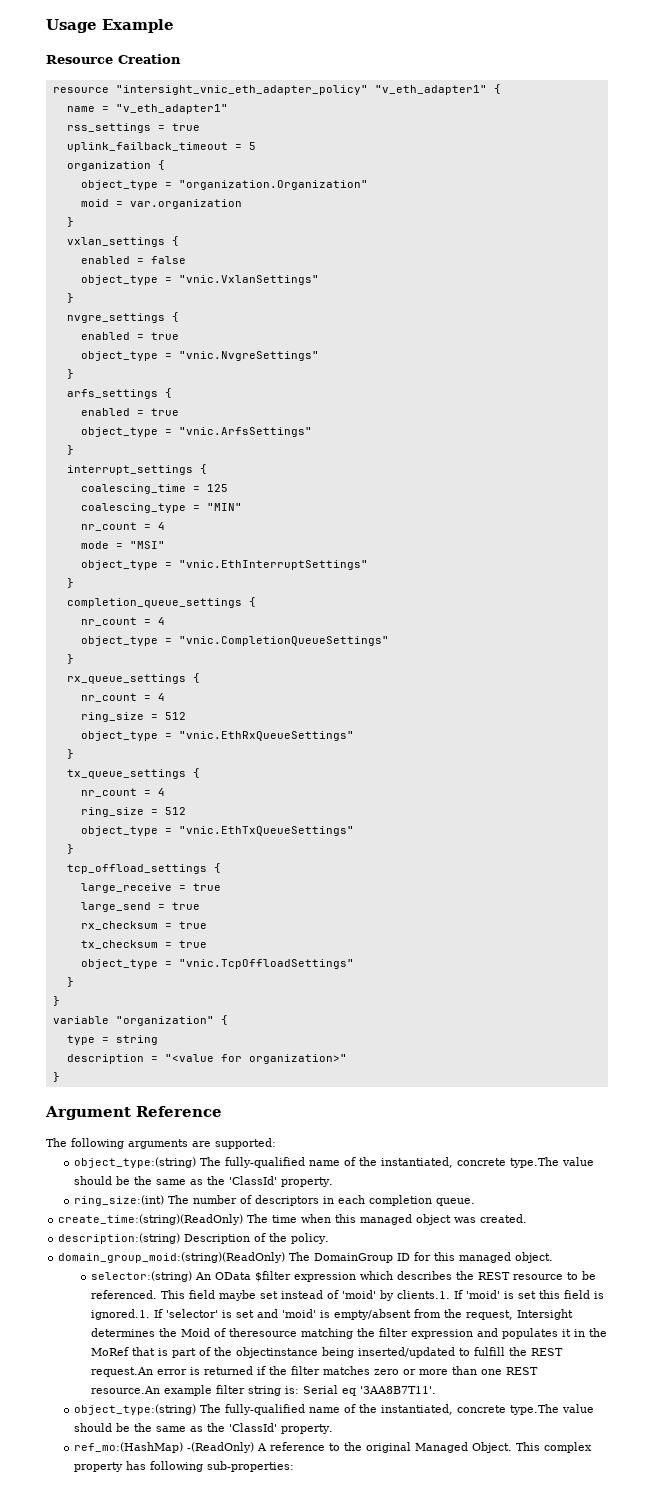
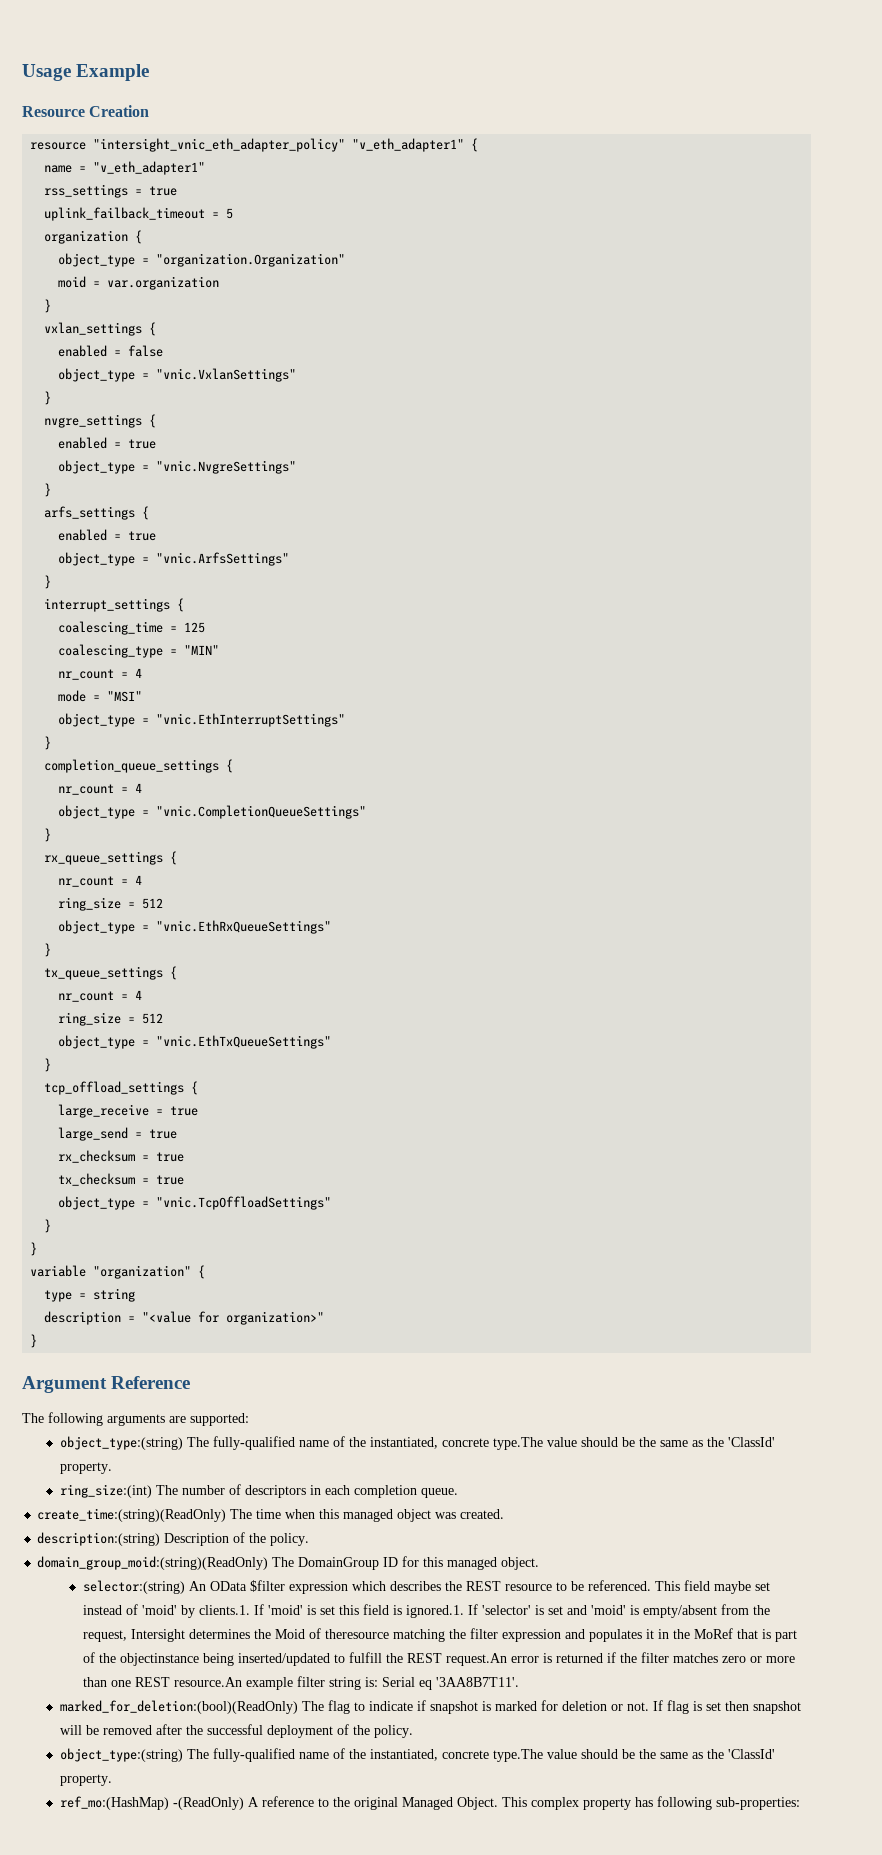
(436, 1390) none -> [60,1700,802,1714] [60,1724,414,1738] // marked_for_deletion:(bool)(ReadOnly) The flag to indicate if snapshot is marked for deletion or not. If flag is set then snapshot will be removed after the successful deployment of the policy.

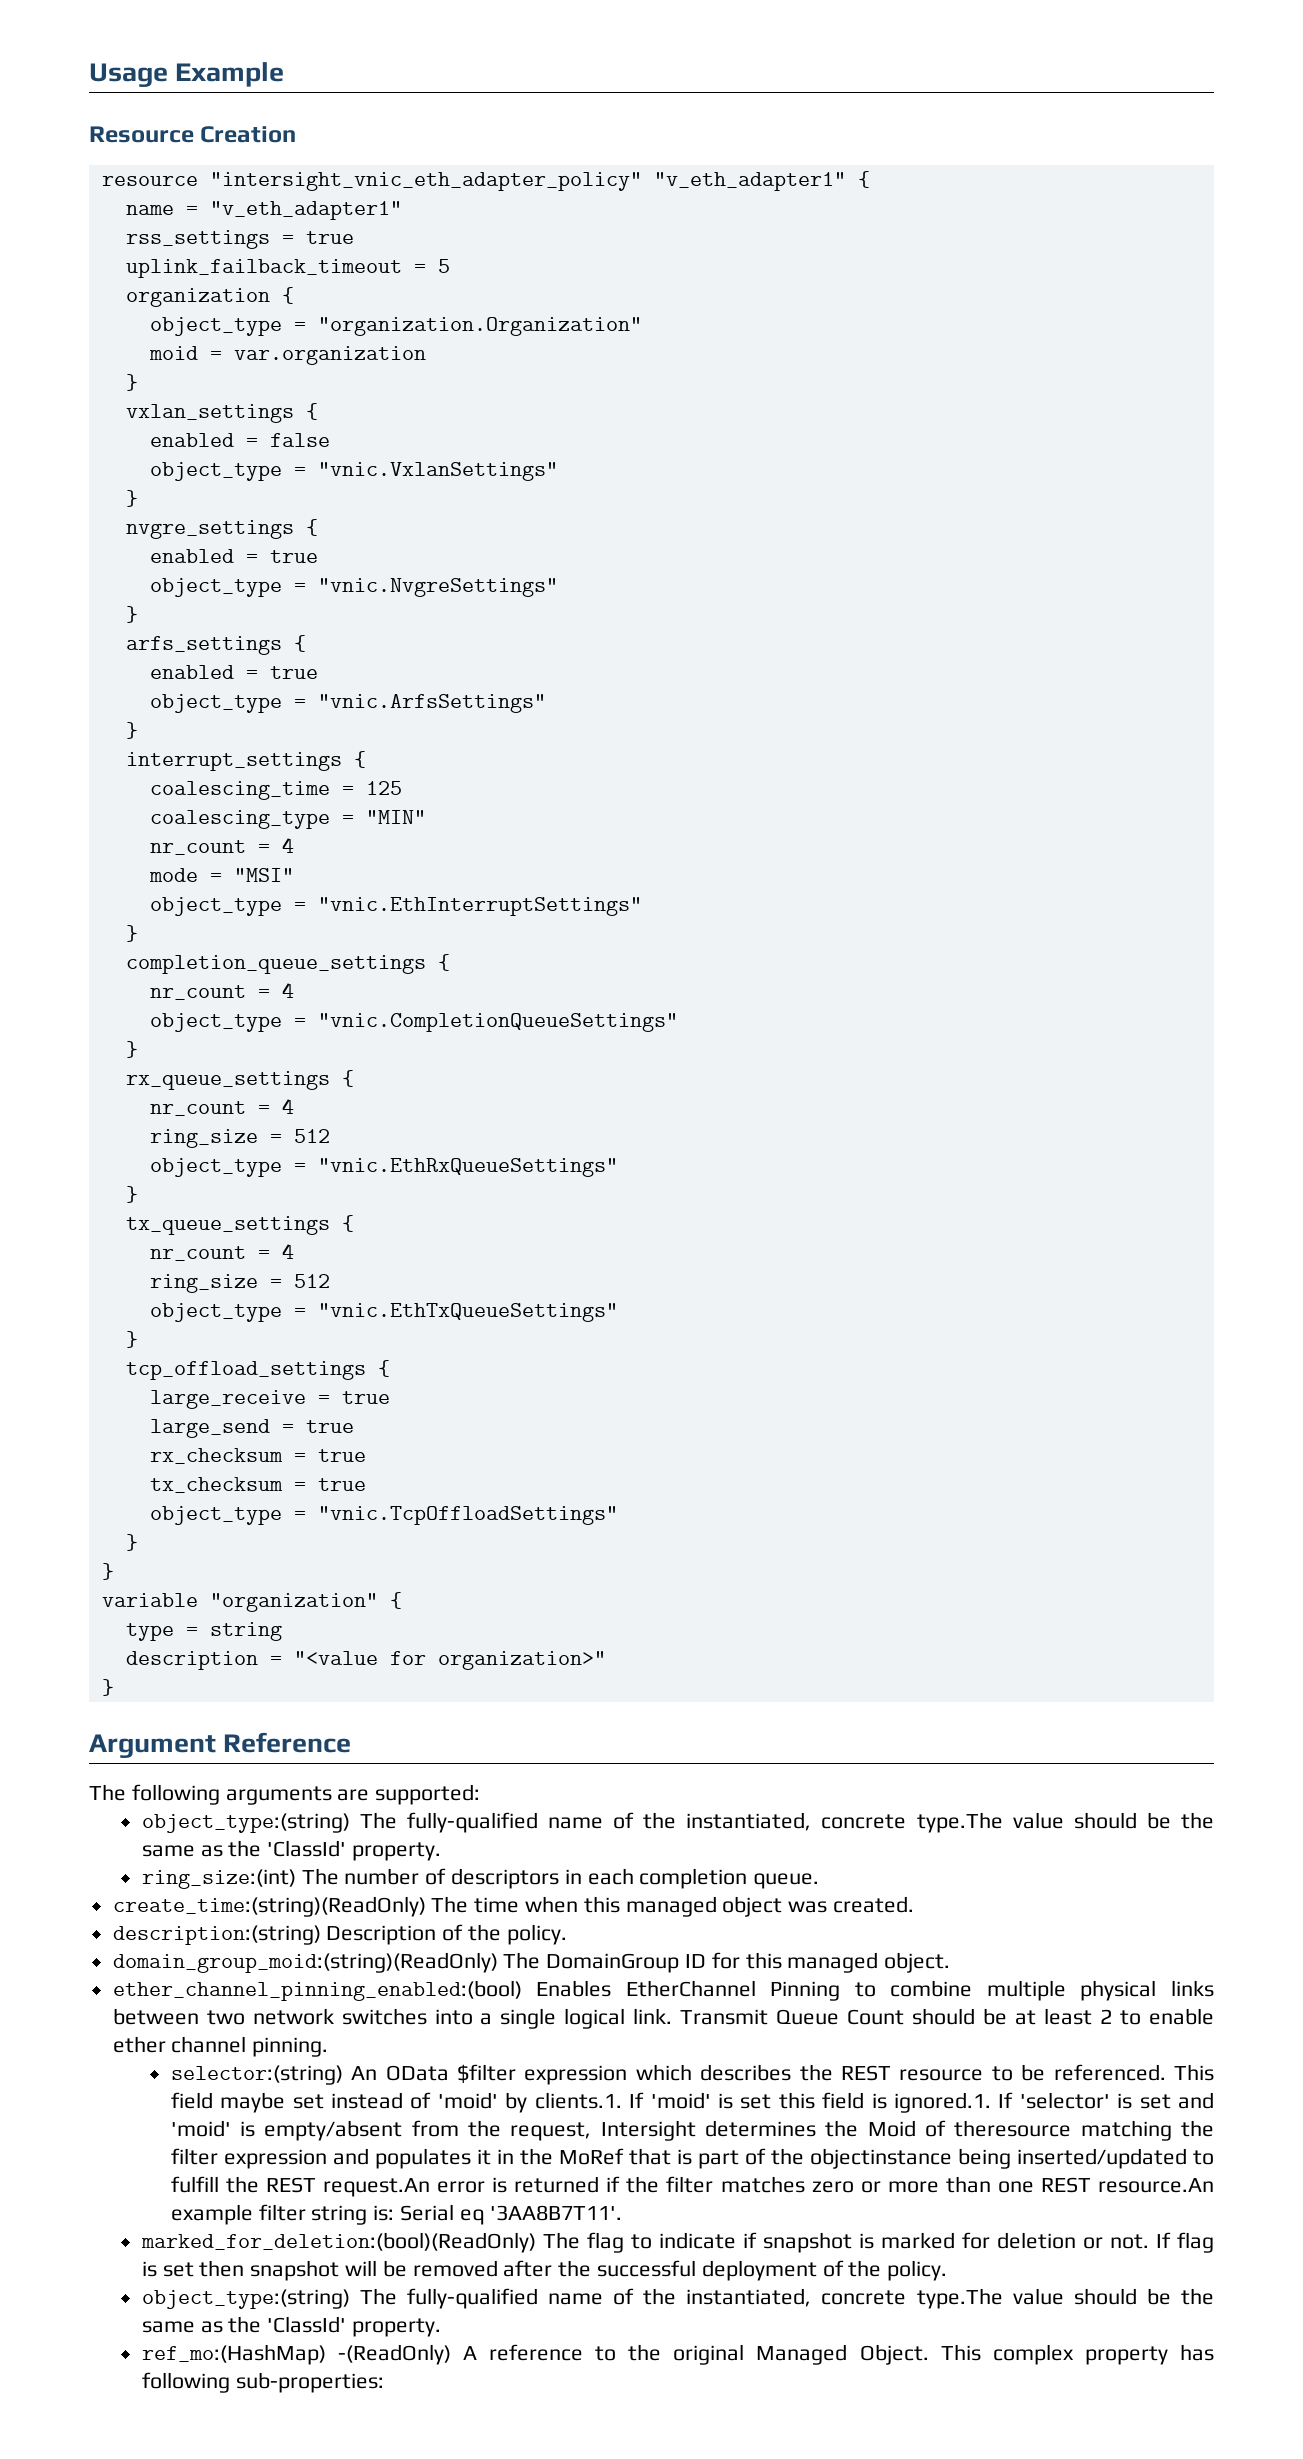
(540, 1563) none -> [112,1980,1214,2001] [112,2008,1214,2029] [112,2036,329,2057] // ether_channel_pinning_enabled:(bool) Enables EtherChannel Pinning to combine multiple physical links between two network switches into a single logical link. Transmit Queue Count should be at least 2 to enable ether channel pinning.

